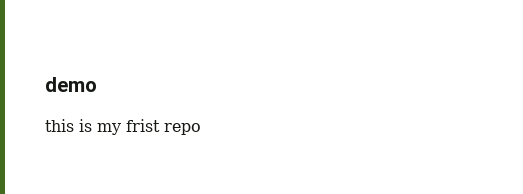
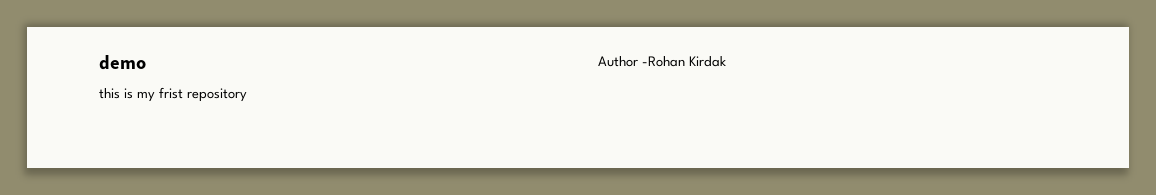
[164,123,201,135] repo -> [187,88,247,102] [598,56,726,67] repository // Author -Rohan Kirdak

